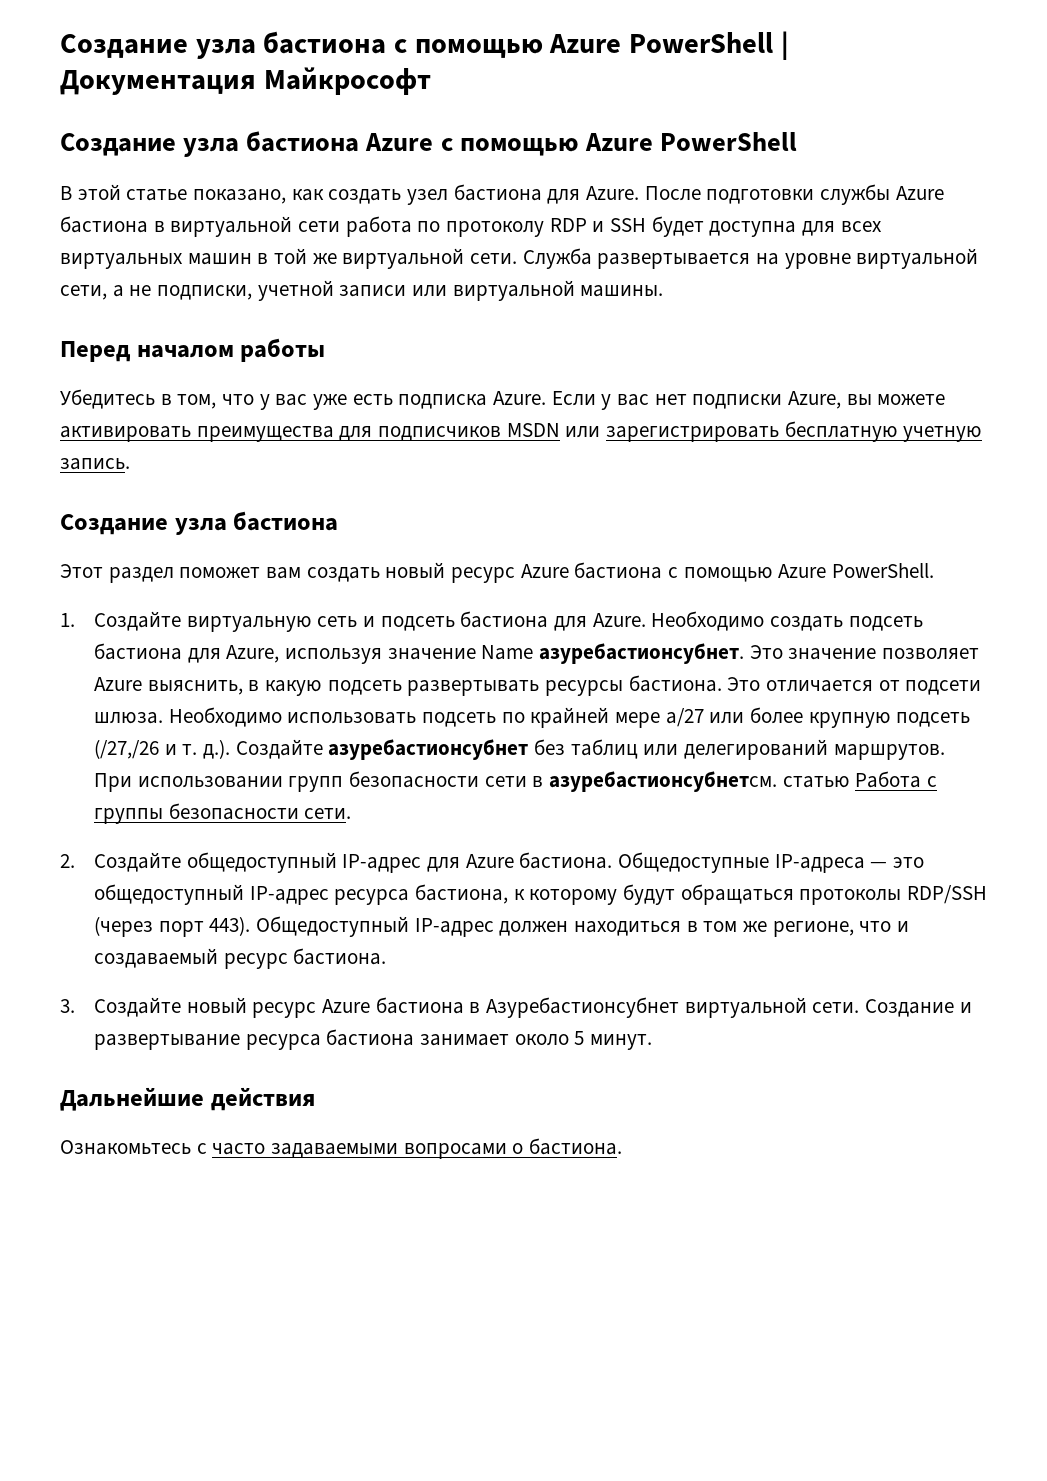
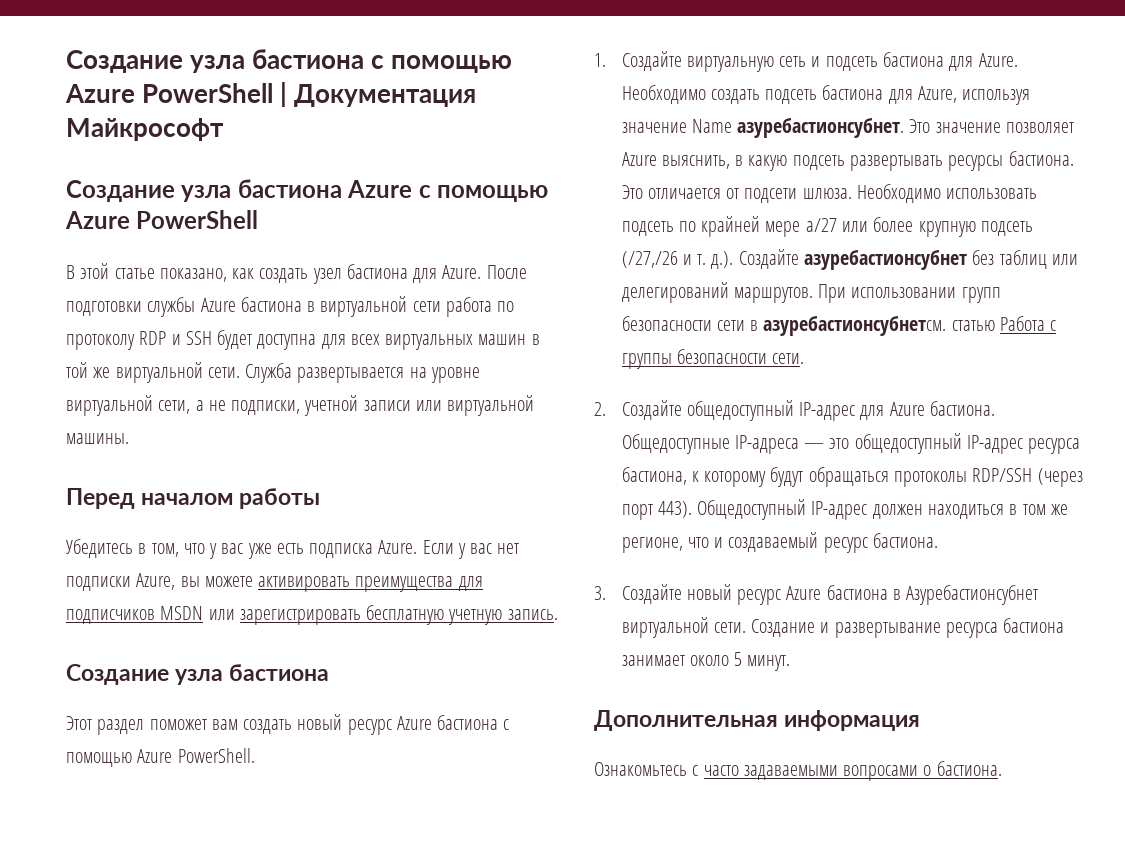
[60,1087,315,1111] Дальнейшие действия -> [594,710,921,731] Дополнительная информация

